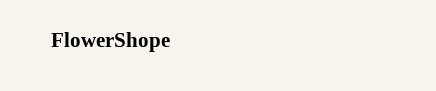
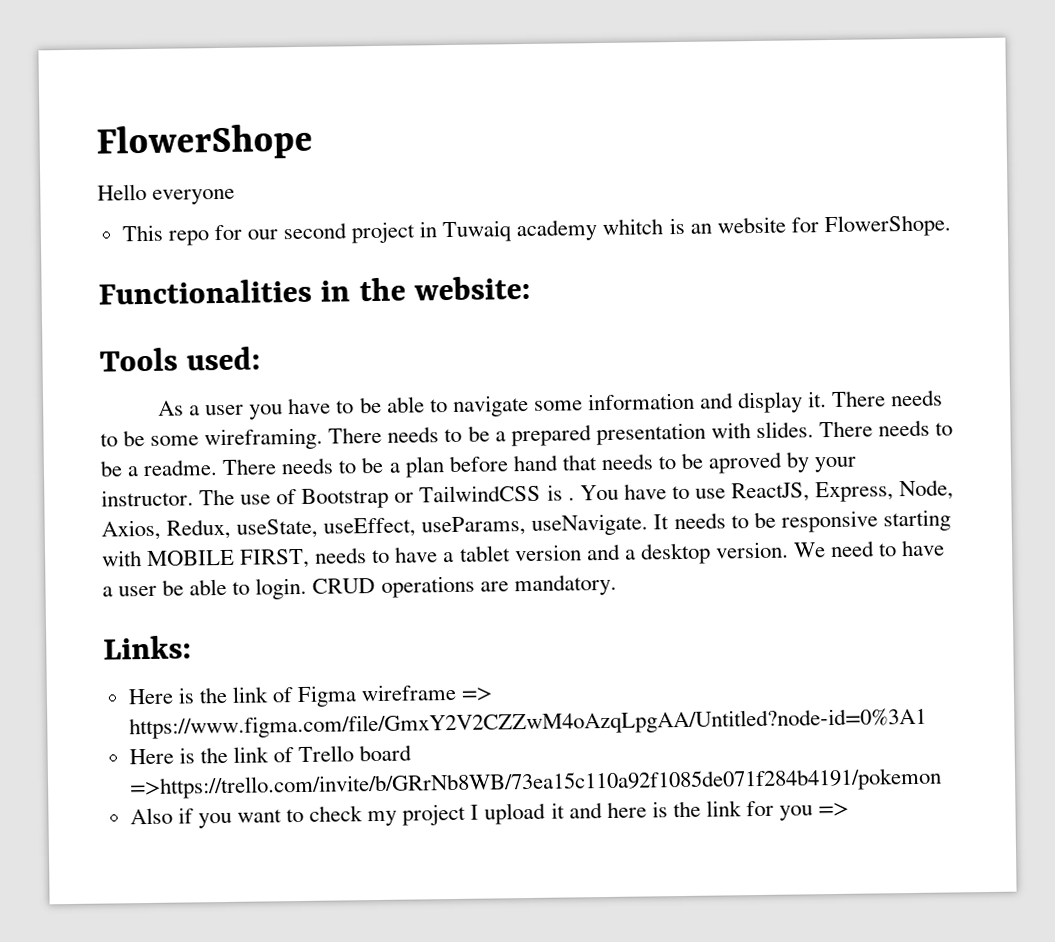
(170, 42) none -> [97,183,236,205] [121,214,951,246] [98,275,532,305] [99,346,262,372] [158,389,944,420] [100,419,954,451] [100,451,858,478] [101,479,955,509] [101,509,951,541] [102,539,946,569] [102,573,617,600] [103,635,192,660] [127,683,494,708] [128,707,927,740] [128,744,413,765] [128,767,942,800] [129,800,850,829] // Hello everyone // This repo for our second project in Tuwaiq academy whitch is an website for FlowerShope. // Functionalities in the website: // Tools used: // As a user you have to be able to navigate some information and display it. There needs to be some wireframing. There needs to be a prepared presentation with slides. There needs to be a readme. There needs to be a plan before hand that needs to be aproved by your instructor. The use of Bootstrap or TailwindCSS is . You have to use ReactJS, Express, Node, Axios, Redux, useState, useEffect, useParams, useNavigate. It needs to be responsive starting with MOBILE FIRST, needs to have a tablet version and a desktop version. We need to have a user be able to login. CRUD operations are mandatory. // Links: // Here is the link of Figma wireframe => https://www.figma.com/file/GmxY2V2CZZwM4oAzqLpgAA/Untitled?node-id=0%3A1 // Here is the link of Trello board =>https://trello.com/invite/b/GRrNb8WB/73ea15c110a92f1085de071f284b4191/pokemon // Also if you want to check my project I upload it and here is the link for you =>

